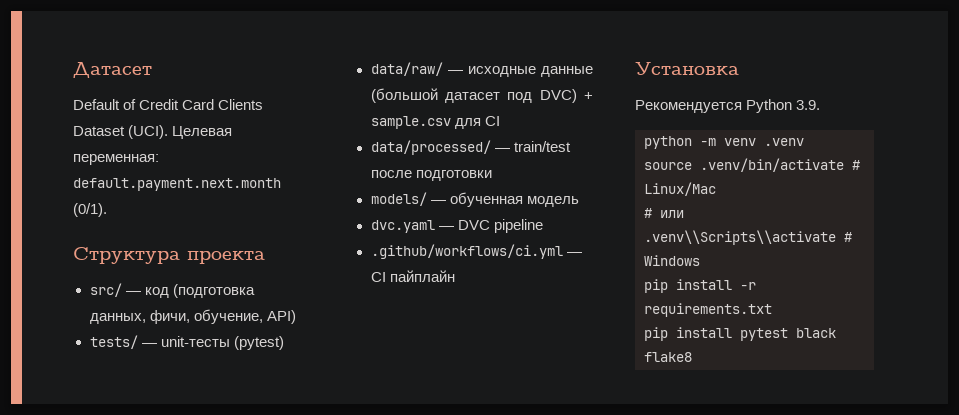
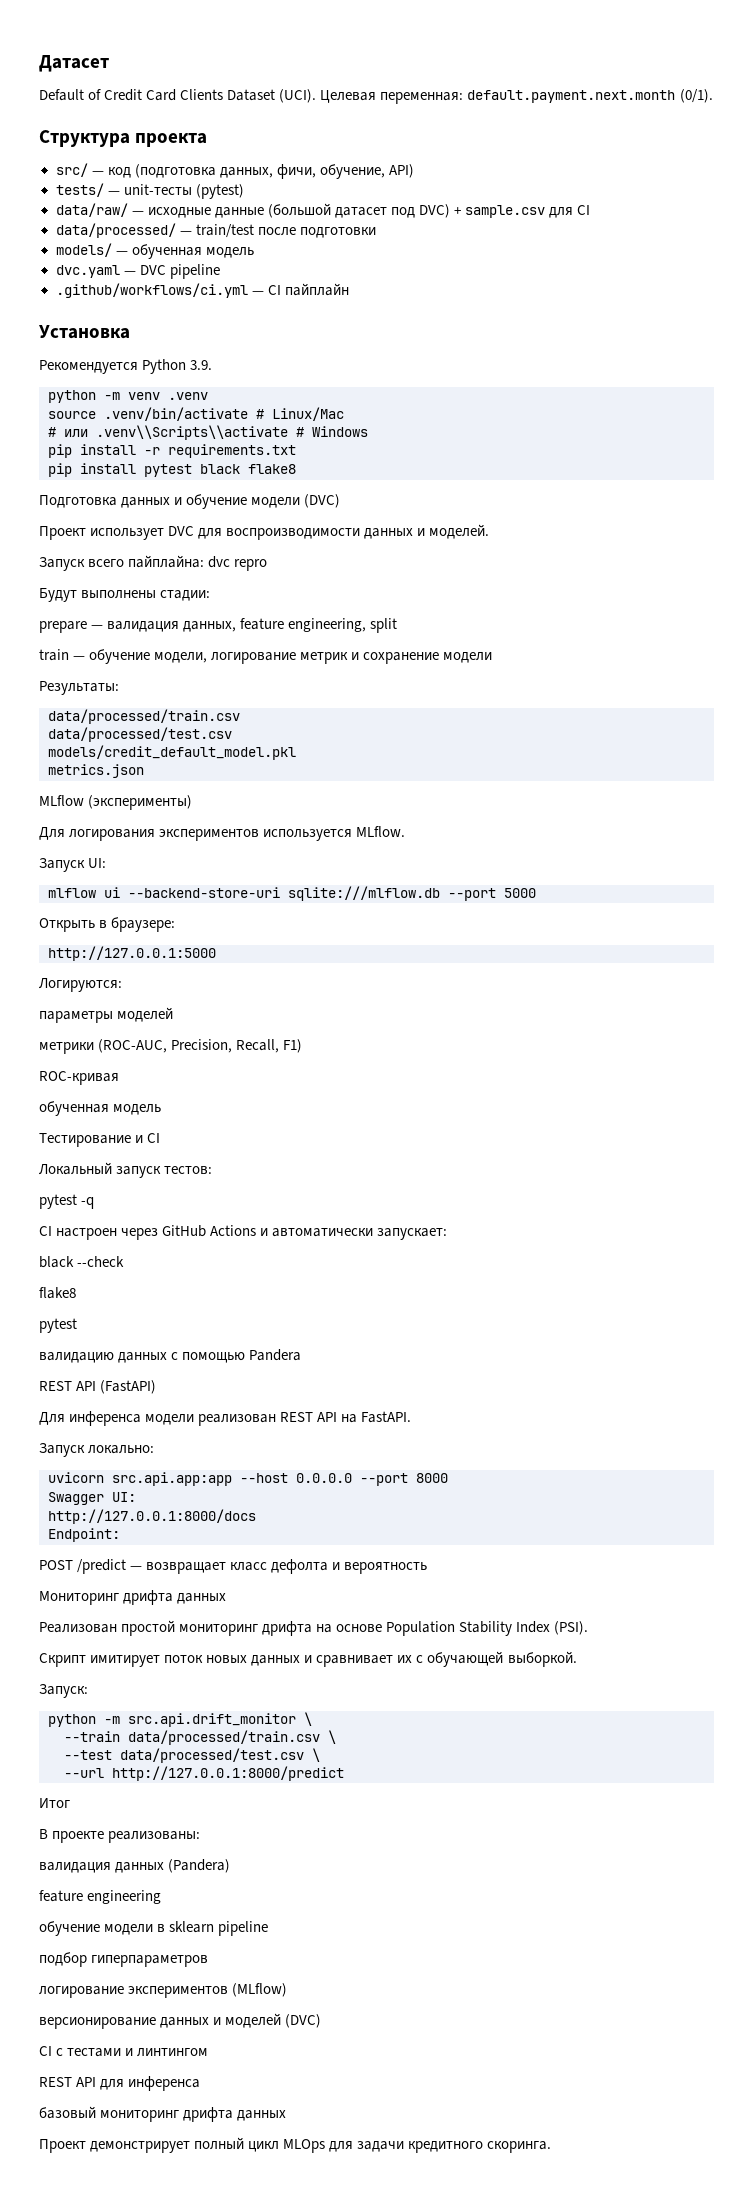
(692, 357) none -> [39,494,341,509] [39,524,490,540] [39,555,268,571] [39,588,211,602] [39,618,398,633] [39,649,493,664] [39,681,119,695] [48,709,240,724] [48,727,232,742] [48,745,296,760] [48,764,144,778] [39,795,193,810] [39,826,406,841] [39,858,107,872] [48,886,536,901] [39,917,176,932] [48,946,216,961] [39,978,122,992] [39,1007,174,1023] [39,1039,303,1054] [39,1071,119,1085] [39,1101,162,1116] [39,1133,161,1147] [39,1162,213,1178] [39,1194,95,1209] [39,1225,448,1240] [39,1256,125,1268] [39,1287,76,1299] [39,1318,77,1333] [39,1349,302,1363] [39,1380,157,1394] [39,1411,412,1426] [39,1443,155,1457] [48,1472,448,1486] [48,1492,136,1505] [48,1509,256,1524] [48,1528,120,1542] [39,1559,428,1574] [39,1590,227,1605] [39,1620,589,1636] [39,1651,577,1667] [39,1684,88,1698] [48,1712,312,1727] [64,1730,336,1745] [64,1748,320,1763] [64,1766,344,1781] [39,1798,70,1808] [39,1829,201,1843] [39,1859,231,1873] [39,1890,162,1904] [39,1921,269,1936] [39,1952,209,1967] [39,1983,288,1998] [39,2013,322,2029] [39,2046,209,2057] [39,2076,201,2091] [39,2106,287,2122] [39,2137,552,2153] // Подготовка данных и обучение модели (DVC) // Проект использует DVC для воспроизводимости данных и моделей. // Запуск всего пайплайна: dvc repro // Будут выполнены стадии: // prepare — валидация данных, feature engineering, split // train — обучение модели, логирование метрик и сохранение модели // Результаты: // data/processed/train.csv // data/processed/test.csv // models/credit_default_model.pkl // metrics.json // MLflow (эксперименты) // Для логирования экспериментов используется MLflow. // Запуск UI: // mlflow ui --backend-store-uri sqlite:///mlflow.db --port 5000 // Открыть в браузере: // http://127.0.0.1:5000 // Логируются: // параметры моделей // метрики (ROC-AUC, Precision, Recall, F1) // ROC-кривая // обученная модель // Тестирование и CI // Локальный запуск тестов: // pytest -q // CI настроен через GitHub Actions и автоматически запускает: // black --check // flake8 // pytest // валидацию данных с помощью Pandera // REST API (FastAPI) // Для инференса модели реализован REST API на FastAPI. // Запуск локально: // uvicorn src.api.app:app --host 0.0.0.0 --port 8000 // Swagger UI: // http://127.0.0.1:8000/docs // Endpoint: // POST /predict — возвращает класс дефолта и вероятность // Мониторинг дрифта данных // Реализован простой мониторинг дрифта на основе Population Stability Index (PSI). // Скрипт имитирует поток новых данных и сравнивает их с обучающей выборкой. // Запуск: // python -m src.api.drift_monitor \ // --train data/processed/train.csv \ // --test data/processed/test.csv \ // --url http://127.0.0.1:8000/predict // Итог // В проекте реализованы: // валидация данных (Pandera) // feature engineering // обучение модели в sklearn pipeline // подбор гиперпараметров // логирование экспериментов (MLflow) // версионирование данных и моделей (DVC) // CI с тестами и линтингом // REST API для инференса // базовый мониторинг дрифта данных // Проект демонстрирует полный цикл MLOps для задачи кредитного скоринга.

